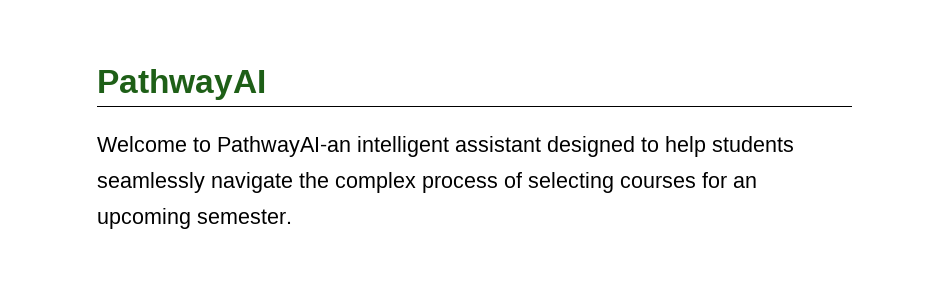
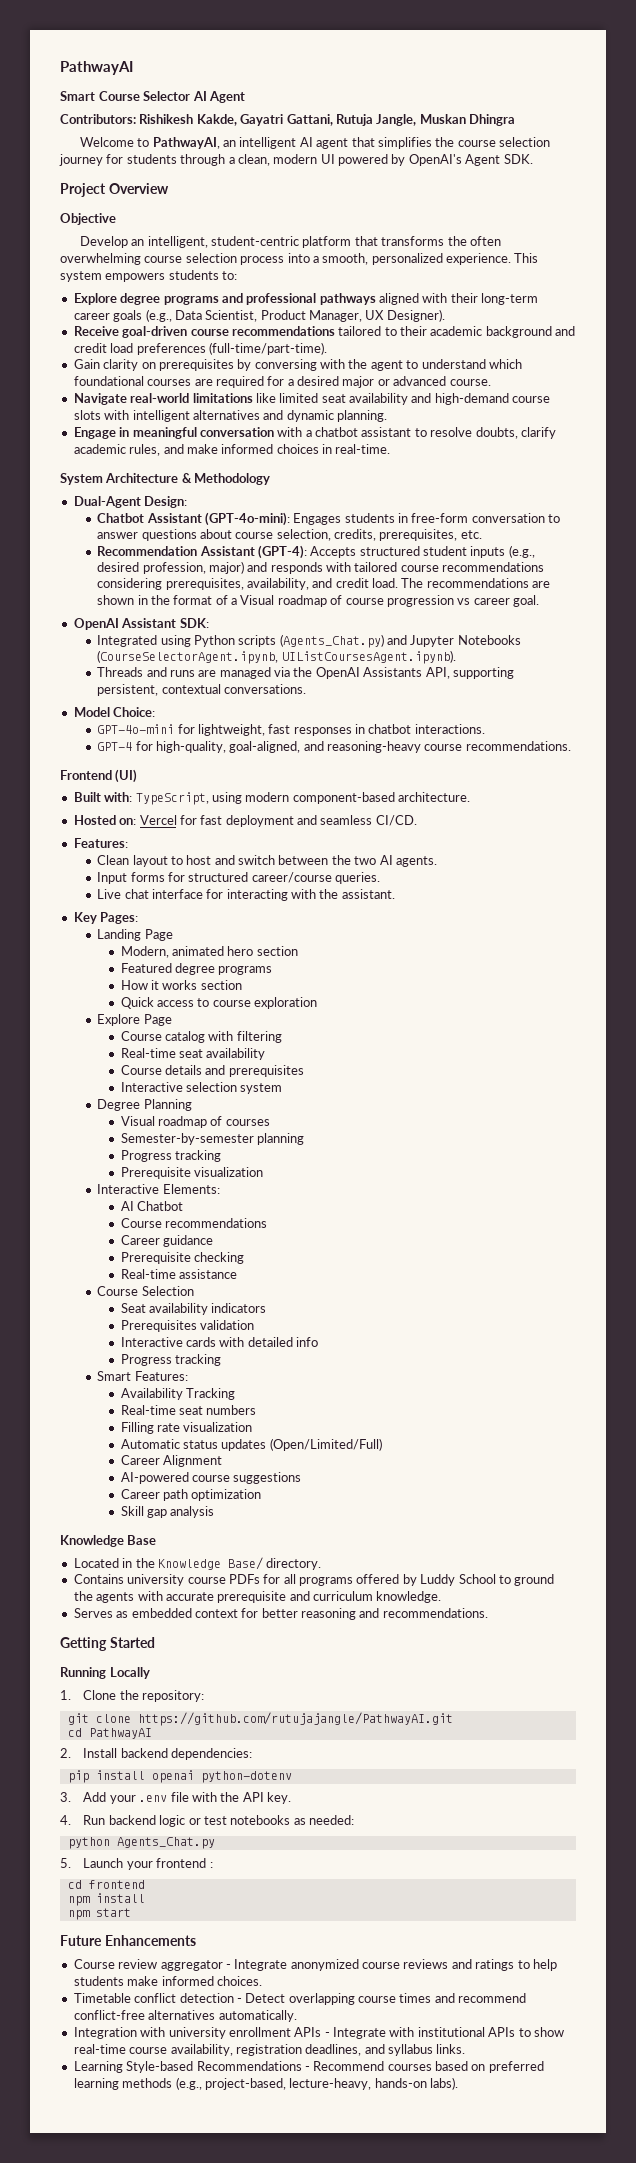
[97,69,266,100] [97,136,794,157] [97,172,757,193] [97,208,292,229] PathwayAI // Welcome to PathwayAI-an intelligent assistant designed to help students seamlessly navigate the complex process of selecting courses for an upcoming semester. -> [60,61,133,75] [60,91,246,103] [60,114,515,126] [79,137,551,149] [59,154,533,166] [60,183,169,197] [60,213,116,225] [79,236,501,248] [60,253,539,265] [60,270,238,282] [73,293,539,305] [73,309,445,322] [73,326,576,338] [73,342,327,355] [73,359,522,371] [73,376,491,388] [73,393,551,405] [73,410,387,422] [73,427,556,439] [73,444,391,456] [60,473,271,485] [73,496,188,508] [97,512,561,526] [97,529,482,541] [97,545,535,559] [97,561,545,574] [97,578,551,590] [97,595,540,607] [73,618,209,630] [97,634,521,648] [97,650,456,664] [97,667,514,679] [97,684,306,696] [73,707,156,717] [97,724,485,736] [97,741,571,753] [60,769,138,783] [73,792,470,805] [73,815,417,827] [73,838,128,848] [97,855,437,867] [97,872,381,884] [97,889,395,901] [73,912,139,924] [97,929,173,941] [120,946,298,958] [120,963,273,975] [120,980,242,990] [120,997,318,1009] [97,1014,172,1026] [120,1031,282,1043] [120,1048,266,1060] [120,1065,304,1077] [120,1082,283,1094] [97,1099,192,1111] [120,1116,270,1128] [120,1133,305,1145] [120,1150,222,1162] [120,1167,264,1179] [97,1184,220,1194] [120,1201,184,1211] [120,1218,268,1228] [120,1235,214,1247] [120,1252,245,1264] [120,1269,238,1279] [97,1286,194,1296] [120,1303,267,1315] [120,1320,255,1332] [120,1337,319,1347] [120,1354,222,1366] [97,1371,188,1381] [120,1388,236,1400] [120,1405,257,1415] [120,1422,253,1434] [120,1438,382,1451] [120,1455,223,1467] [120,1472,302,1484] [120,1489,262,1501] [120,1506,215,1518] [60,1535,157,1547] [73,1557,322,1570] [73,1574,555,1586] [73,1591,442,1603] [73,1608,488,1620] [60,1637,155,1651] [60,1667,150,1679] [60,1690,205,1702] [67,1712,453,1726] [67,1728,152,1739] [60,1748,253,1760] [67,1770,292,1783] [60,1792,292,1804] [60,1815,355,1827] [67,1837,215,1849] [60,1858,213,1870] [67,1880,145,1889] [67,1893,145,1906] [67,1908,131,1920] [60,1935,196,1946] [73,1959,557,1971] [73,1976,262,1986] [73,1993,527,2005] [73,2010,297,2022] [73,2027,564,2039] [73,2044,466,2056] [73,2061,544,2073] [73,2077,458,2090] PathwayAI // Smart Course Selector AI Agent // Contributors: Rishikesh Kakde, Gayatri Gattani, Rutuja Jangle, Muskan Dhingra // Welcome to PathwayAI, an intelligent AI agent that simplifies the course selection journey for students through a clean, modern UI powered by OpenAI's Agent SDK. // Project Overview // Objective // Develop an intelligent, student-centric platform that transforms the often overwhelming course selection process into a smooth, personalized experience. This system empowers students to: // Explore degree programs and professional pathways aligned with their long-term career goals (e.g., Data Scientist, Product Manager, UX Designer). // Receive goal-driven course recommendations tailored to their academic background and credit load preferences (full-time/part-time). // Gain clarity on prerequisites by conversing with the agent to understand which foundational courses are required for a desired major or advanced course. // Navigate real-world limitations like limited seat availability and high-demand course slots with intelligent alternatives and dynamic planning. // Engage in meaningful conversation with a chatbot assistant to resolve doubts, clarify academic rules, and make informed choices in real-time. // System Architecture & Methodology // Dual-Agent Design: // Chatbot Assistant (GPT-4o-mini): Engages students in free-form conversation to answer questions about course selection, credits, prerequisites, etc. // Recommendation Assistant (GPT-4): Accepts structured student inputs (e.g., desired profession, major) and responds with tailored course recommendations considering prerequisites, availability, and credit load. The recommendations are shown in the format of a Visual roadmap of course progression vs career goal. // OpenAI Assistant SDK: // Integrated using Python scripts (Agents_Chat.py) and Jupyter Notebooks (CourseSelectorAgent.ipynb, UIListCoursesAgent.ipynb). // Threads and runs are managed via the OpenAI Assistants API, supporting persistent, contextual conversations. // Model Choice: // GPT-4o-mini for lightweight, fast responses in chatbot interactions. // GPT-4 for high-quality, goal-aligned, and reasoning-heavy course recommendations. // Frontend (UI) // Built with: TypeScript, using modern component-based architecture. // Hosted on: Vercel for fast deployment and seamless CI/CD. // Features: // Clean layout to host and switch between the two AI agents. // Input forms for structured career/course queries. // Live chat interface for interacting with the assistant. // Key Pages: // Landing Page // Modern, animated hero section // Featured degree programs // How it works section // Quick access to course exploration // Explore Page // Course catalog with filtering // Real-time seat availability // Course details and prerequisites // Interactive selection system // Degree Planning // Visual roadmap of courses // Semester-by-semester planning // Progress tracking // Prerequisite visualization // Interactive Elements: // AI Chatbot // Course recommendations // Career guidance // Prerequisite checking // Real-time assistance // Course Selection // Seat availability indicators // Prerequisites validation // Interactive cards with detailed info // Progress tracking // Smart Features: // Availability Tracking // Real-time seat numbers // Filling rate visualization // Automatic status updates (Open/Limited/Full) // Career Alignment // AI-powered course suggestions // Career path optimization // Skill gap analysis // Knowledge Base // Located in the Knowledge Base/ directory. // Contains university course PDFs for all programs offered by Luddy School to ground the agents with accurate prerequisite and curriculum knowledge. // Serves as embedded context for better reasoning and recommendations. // Getting Started // Running Locally // 1. Clone the repository: // git clone https://github.com/rutujajangle/PathwayAI.git // cd PathwayAI // 2. Install backend dependencies: // pip install openai python-dotenv // 3. Add your .env file with the API key. // 4. Run backend logic or test notebooks as needed: // python Agents_Chat.py // 5. Launch your frontend : // cd frontend // npm install // npm start // Future Enhancements // Course review aggregator - Integrate anonymized course reviews and ratings to help students make informed choices. // Timetable conflict detection - Detect overlapping course times and recommend conflict-free alternatives automatically. // Integration with university enrollment APIs - Integrate with institutional APIs to show real-time course availability, registration deadlines, and syllabus links. // Learning Style-based Recommendations - Recommend courses based on preferred learning methods (e.g., project-based, lecture-heavy, hands-on labs).

